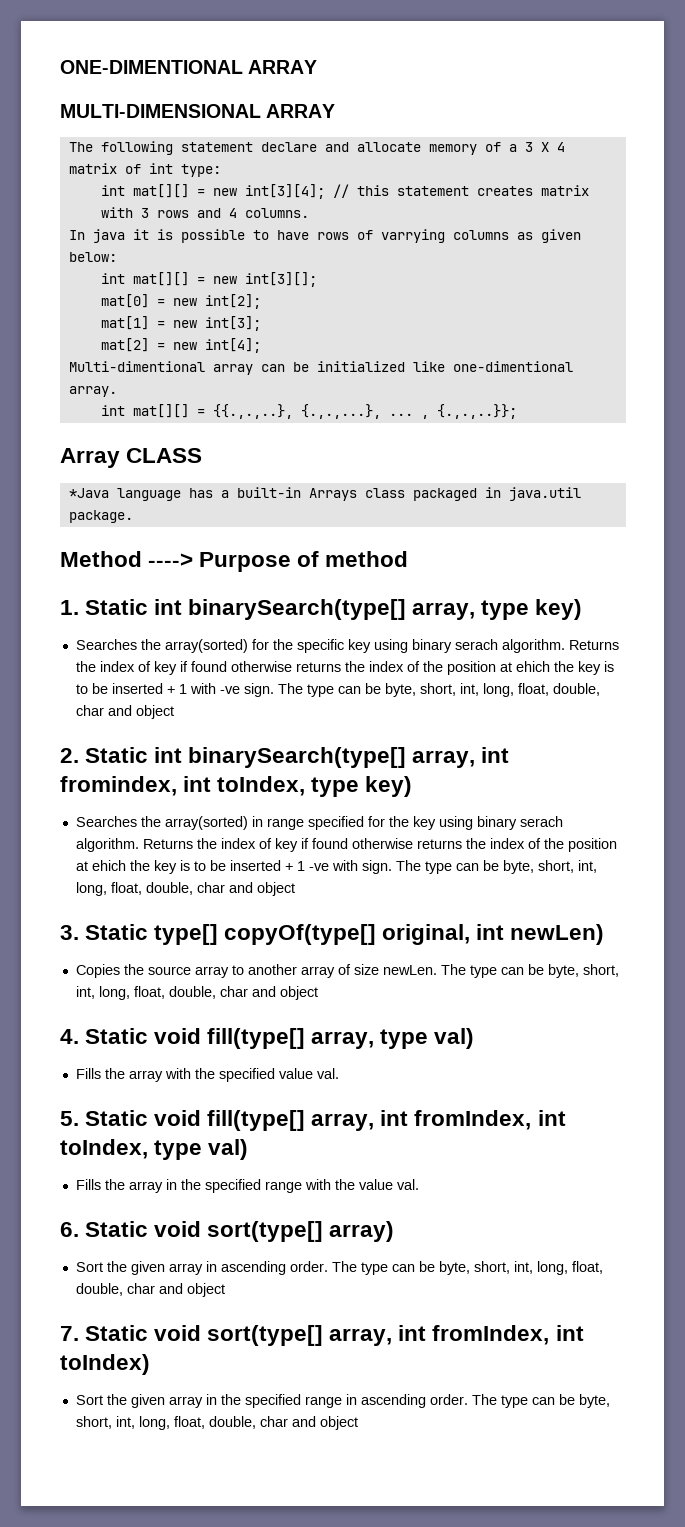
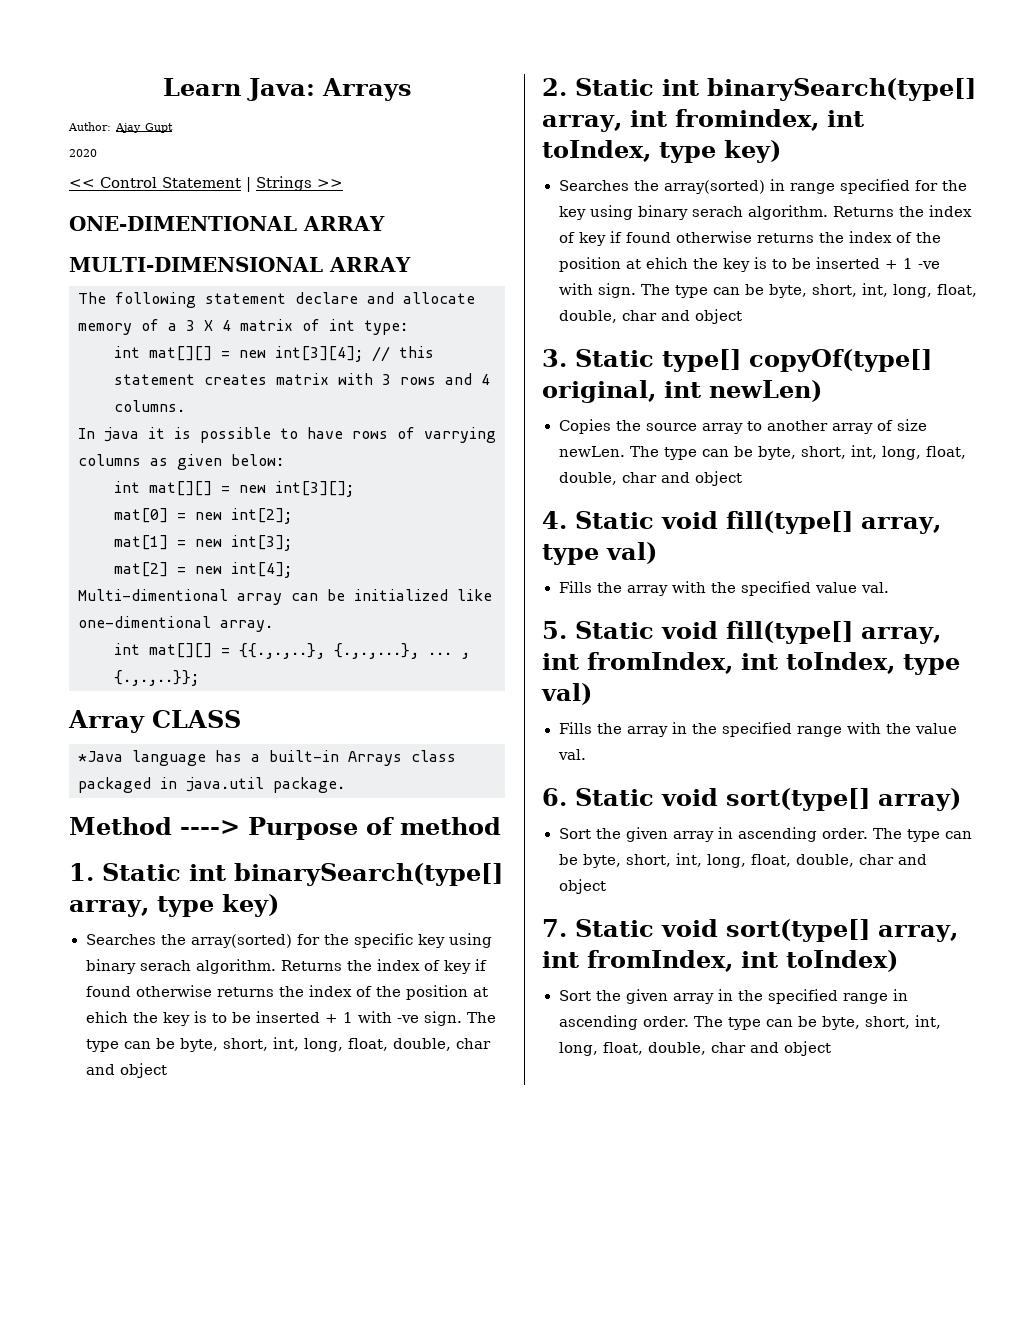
(60, 67) none -> [162,78,412,101] [68,122,173,133] [69,149,97,157] [69,176,343,192] Learn Java: Arrays // Author: Ajay Gupt // 2020 // << Control Statement | Strings >> //

